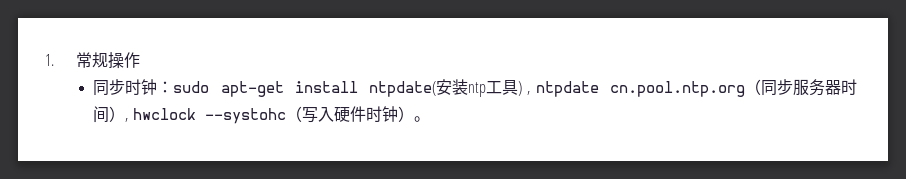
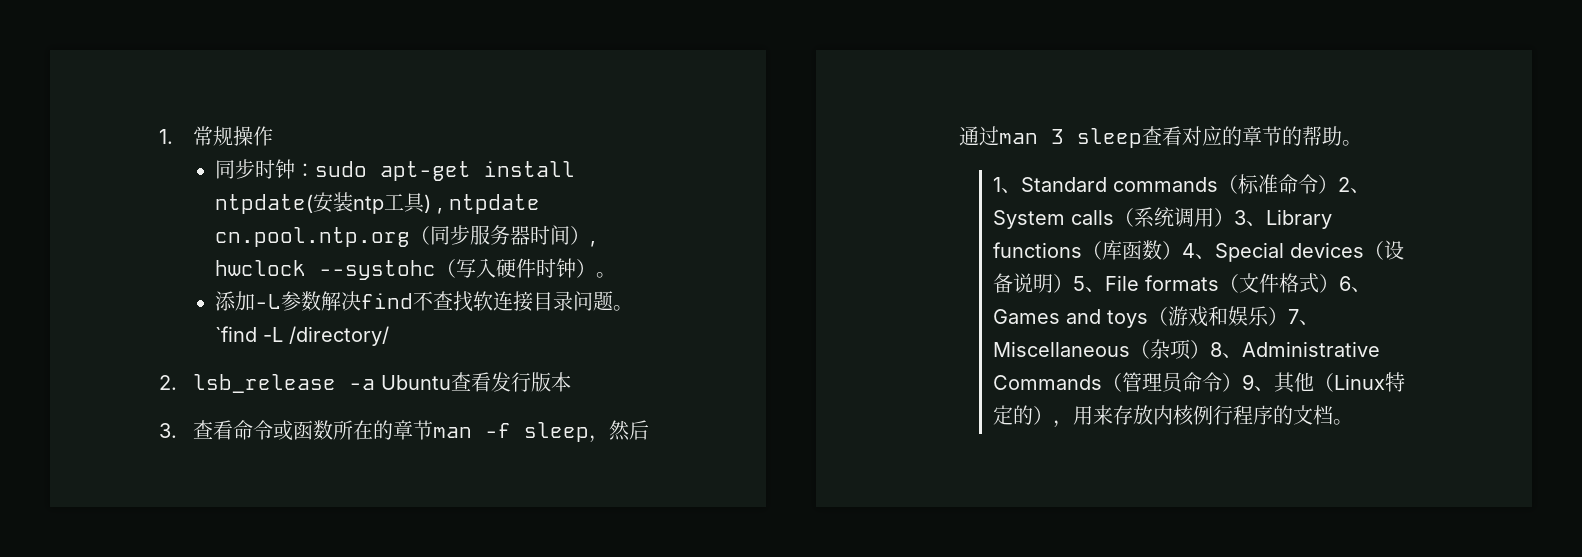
(430, 119) none -> [214,291,633,312] [214,326,389,346] [159,372,571,393] [159,420,649,443] [958,126,1362,148] [992,174,1370,194] [992,207,1332,229] [992,240,1404,262] [992,273,1371,293] [992,306,1319,328] [992,339,1380,360] [992,372,1405,393] [992,405,1353,428] // 添加-L参数解决find不查找软连接目录问题。`find -L /directory/ // 2. lsb_release -a Ubuntu查看发行版本 // 3.查看命令或函数所在的章节man -f sleep，然后通过man 3 sleep查看对应的章节的帮助。 // 1、Standard commands（标准命令）2、System calls（系统调用）3、Library functions（库函数）4、Special devices（设备说明）5、File formats（文件格式）6、Games and toys（游戏和娱乐）7、Miscellaneous（杂项）8、Administrative Commands（管理员命令）9、其他（Linux特定的），用来存放内核例行程序的文档。

